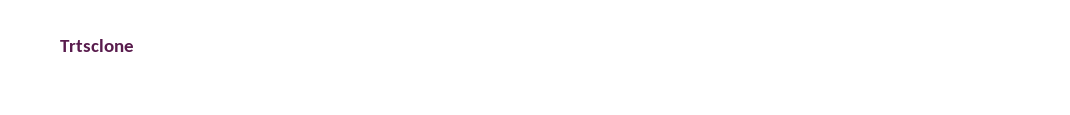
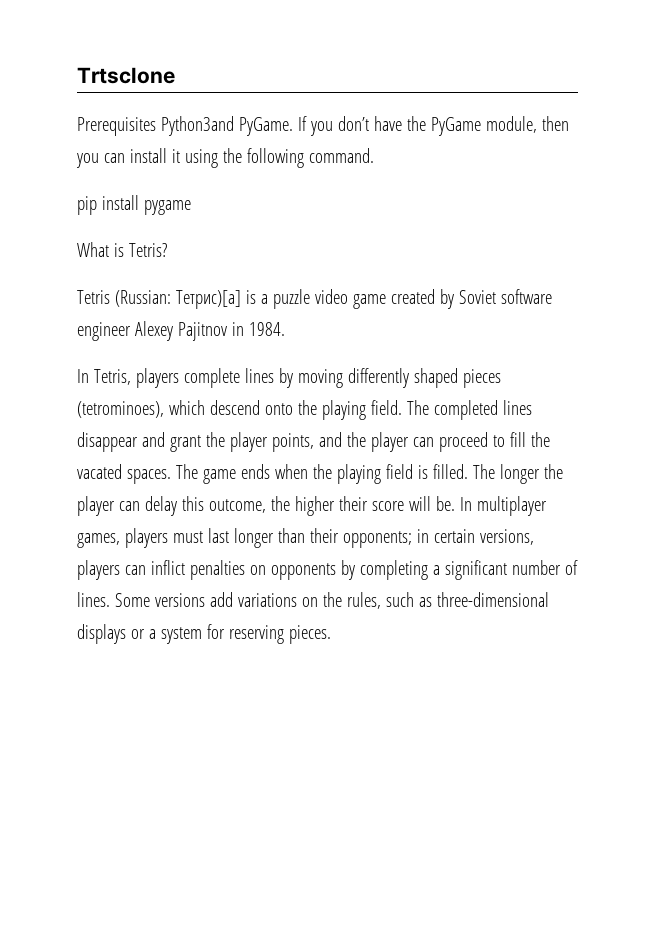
(134, 45) none -> [77,116,569,136] [76,148,374,168] [77,195,191,215] [77,242,167,257] [77,289,552,309] [77,321,285,341] [77,368,501,388] [77,400,532,420] [77,432,550,452] [77,464,563,484] [77,496,547,516] [77,528,534,548] [77,560,578,580] [77,592,549,609] [77,624,331,644] // Prerequisites Python3and PyGame. If you don’t have the PyGame module, then you can install it using the following command. // pip install pygame // What is Tetris? // Tetris (Russian: Тетрис)[a] is a puzzle video game created by Soviet software engineer Alexey Pajitnov in 1984. // In Tetris, players complete lines by moving differently shaped pieces (tetrominoes), which descend onto the playing field. The completed lines disappear and grant the player points, and the player can proceed to fill the vacated spaces. The game ends when the playing field is filled. The longer the player can delay this outcome, the higher their score will be. In multiplayer games, players must last longer than their opponents; in certain versions, players can inflict penalties on opponents by completing a significant number of lines. Some versions add variations on the rules, such as three-dimensional displays or a system for reserving pieces.

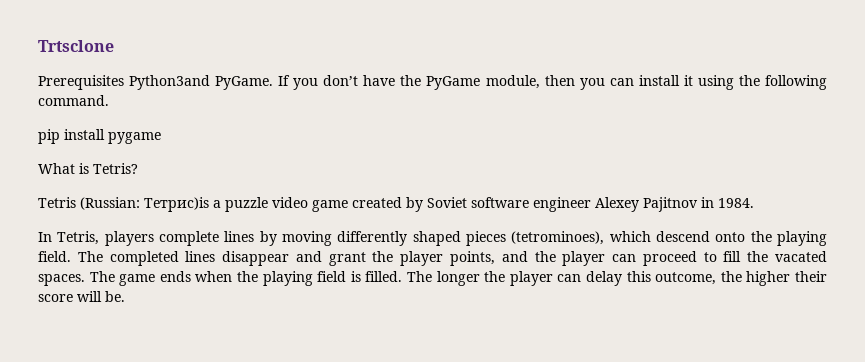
[175,290,256,309] Тетрис)[a] is -> [144,197,209,212] Тетрис)is
[459,496,547,516] [77,528,534,548] [77,560,578,580] [77,592,549,609] [77,624,331,644] In multiplayer games, players must last longer than their opponents; in certain versions, players can inflict penalties on opponents by completing a significant number of lines. Some versions add variations on the rules, such as three-dimensional displays or a system for reserving pieces. -> (125, 296) none

